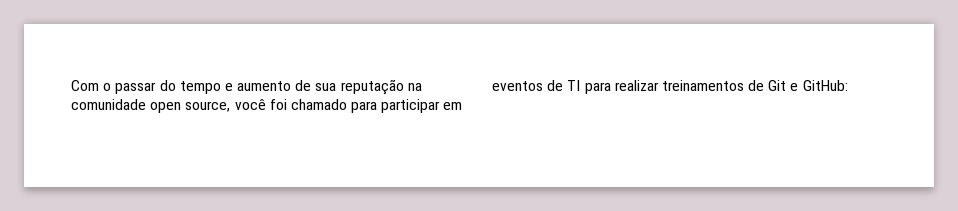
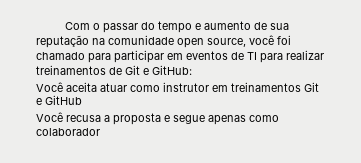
(848, 85) none -> [36,82,319,92] [36,95,82,105] [36,112,279,125] [36,128,100,136] // Você aceita atuar como instrutor em treinamentos Git e GitHub // Você recusa a proposta e segue apenas como colaborador

